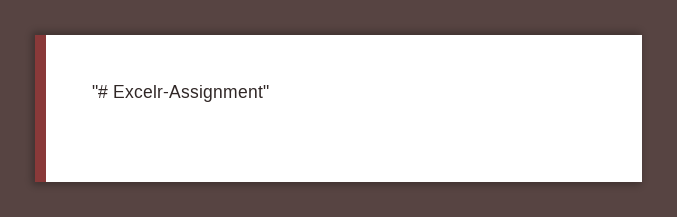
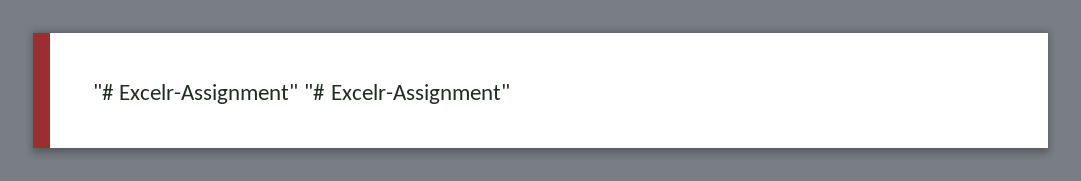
[92,85,269,102] "# Excelr-Assignment" -> [93,84,510,104] "# Excelr-Assignment" "# Excelr-Assignment"

